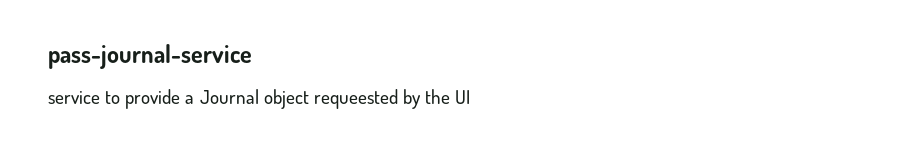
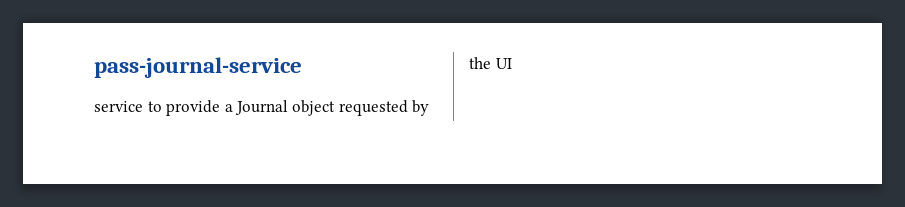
[313,89,398,109] requeested -> [338,100,408,116] requested

